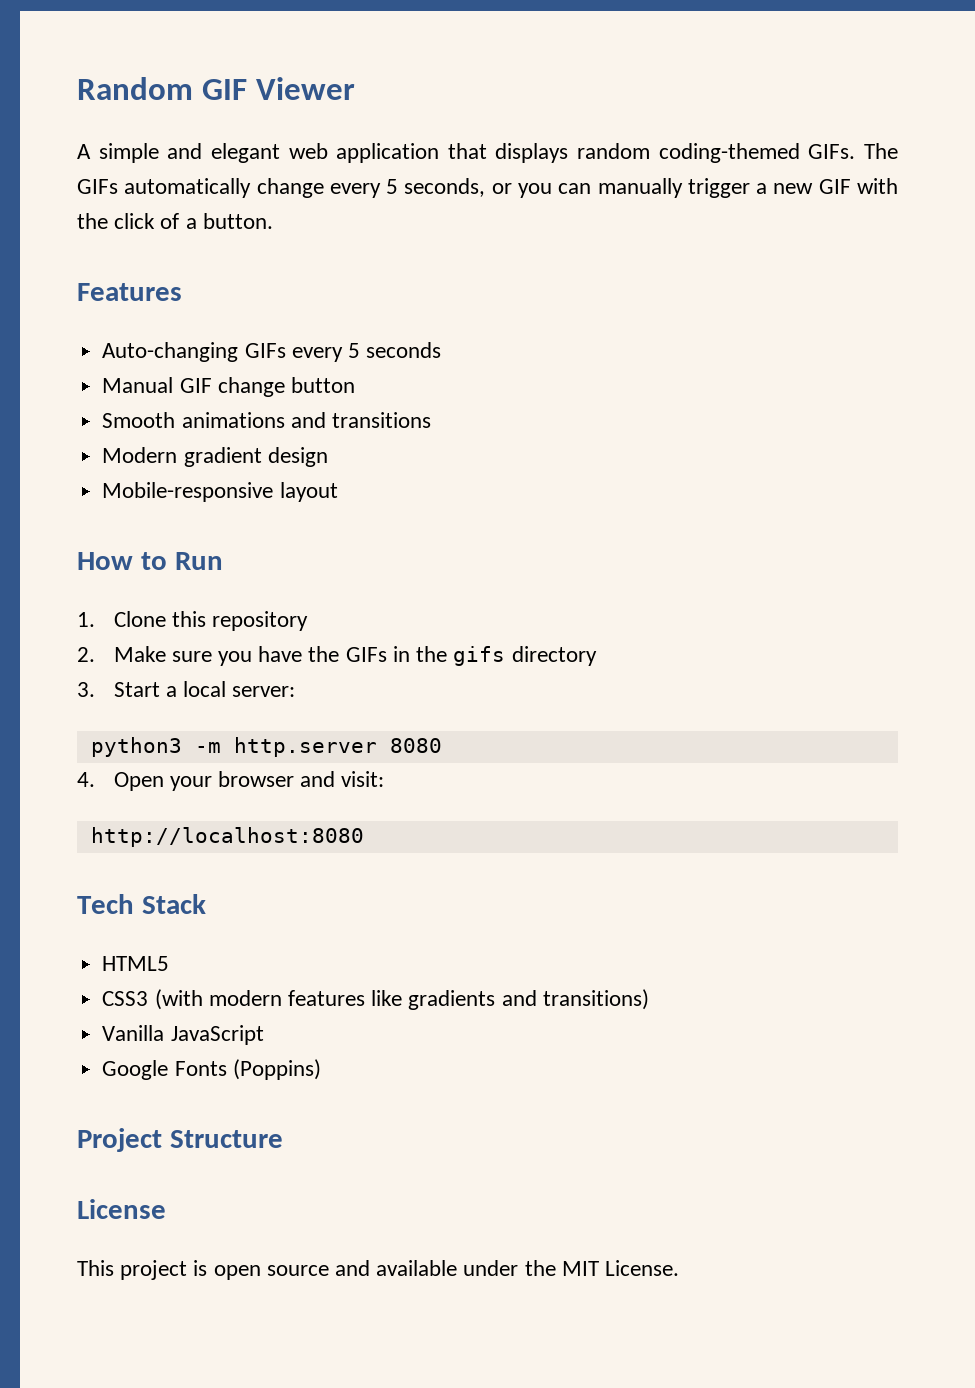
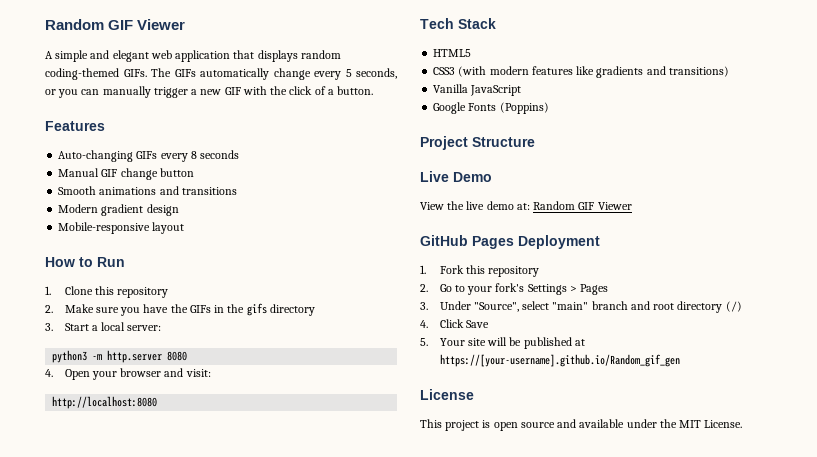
[347,343,360,358] 5 -> [190,151,197,159] 8
(283, 1139) none -> [420,171,492,182] [420,201,632,210] [420,235,600,249] [420,265,540,277] [420,283,609,295] [420,301,742,313] [420,319,489,328] [420,337,585,349] [439,354,680,367] // Live Demo // View the live demo at: Random GIF Viewer // GitHub Pages Deployment // 1. Fork this repository // 2. Go to your fork's Settings > Pages // 3. Under "Source", select "main" branch and root directory (/) // 4. Click Save // 5. Your site will be published at https://[your-username].github.io/Random_gif_gen

